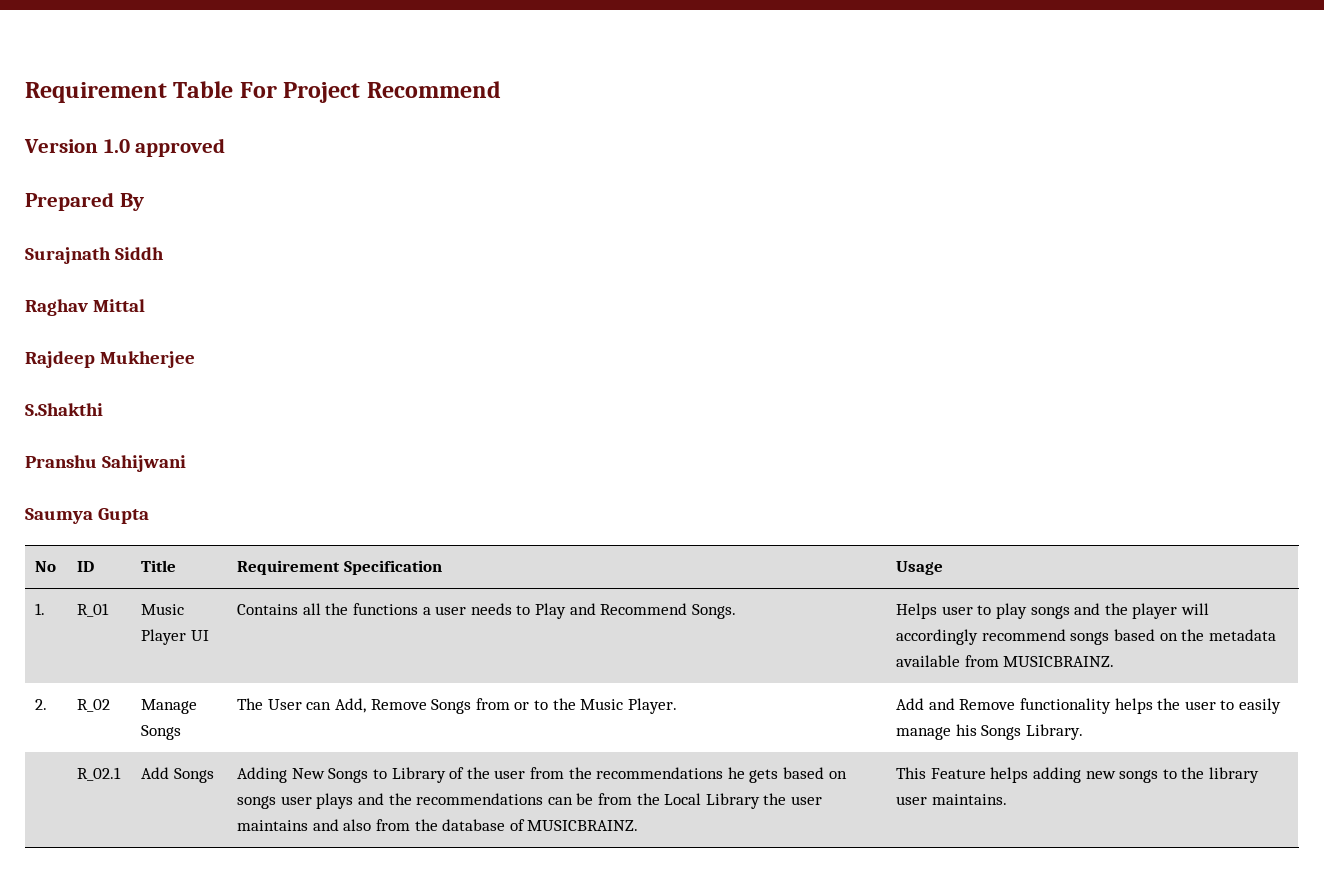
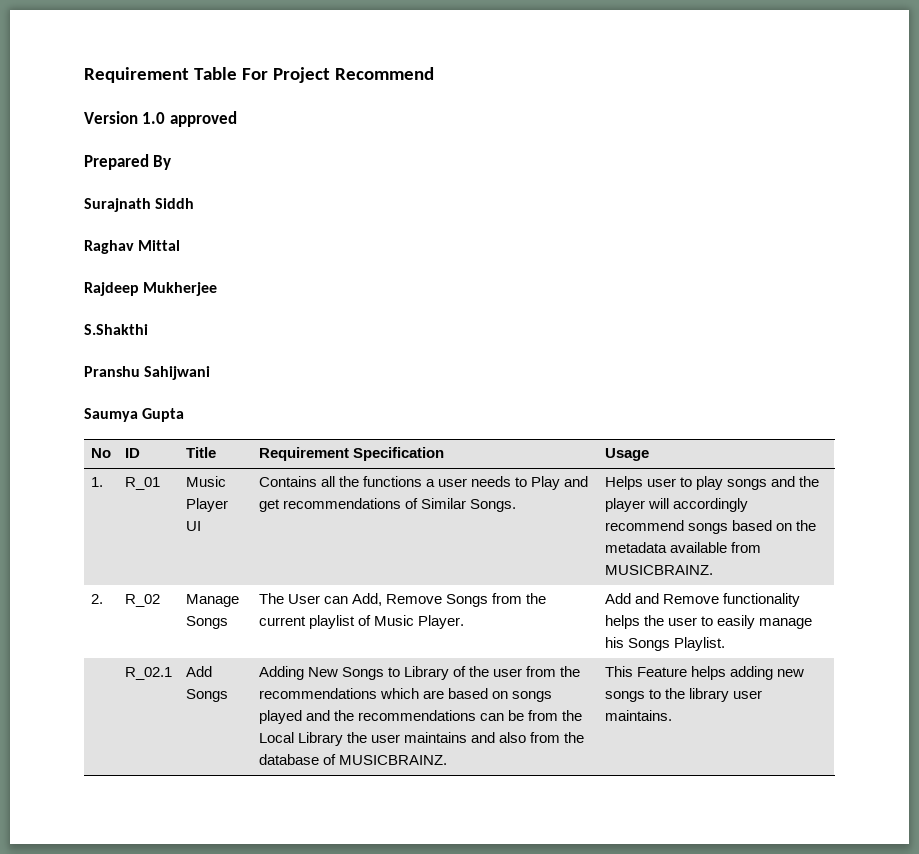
[600,603,688,615] Recommend -> [258,498,466,512] get recommendations of Similar
[514,698,576,710] or to the -> [525,593,546,604] [258,615,371,629] the current playlist of
[1026,724,1084,740] Library. -> [673,637,725,651] Playlist.
[727,767,779,783] he gets -> [379,688,444,699] which are
[280,793,354,809] user plays -> [258,710,302,724] played

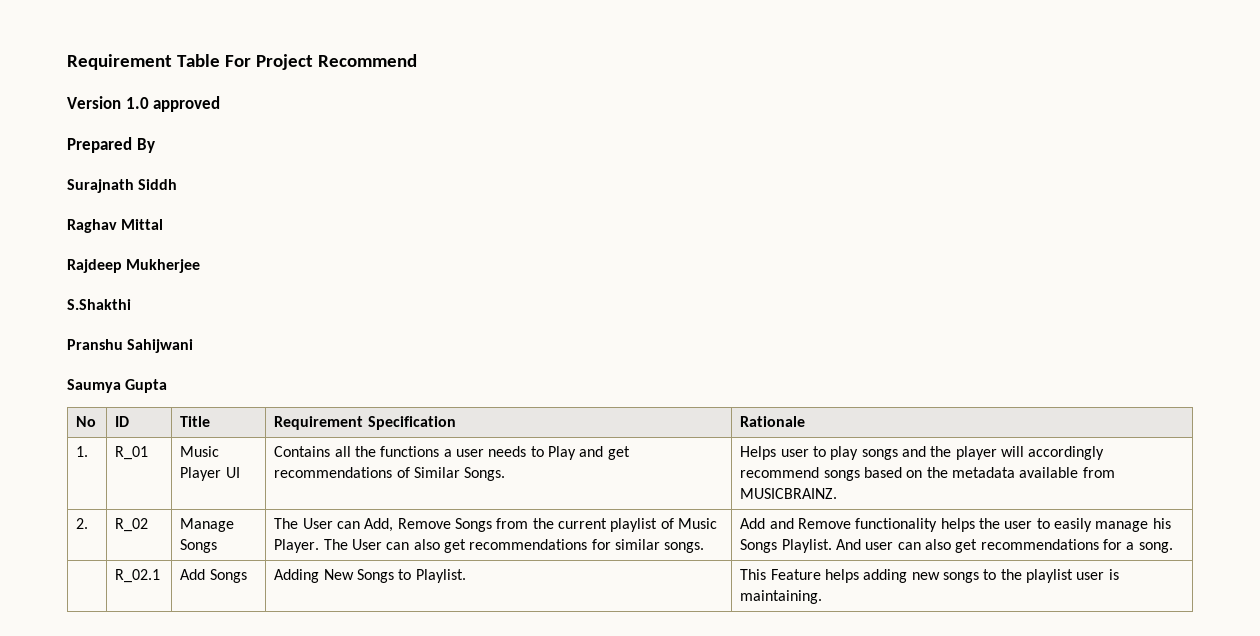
[604,448,649,461] Usage -> [740,416,806,427] Rationale
(464, 622) none -> [323,539,705,553] The User can also get recommendations for similar songs.
(725, 644) none -> [836,539,1173,553] And user can also get recommendations for a song.
[403,666,581,680] [258,688,552,702] [258,710,582,724] [258,732,585,746] [258,754,447,765] Library of the user from the recommendations which are based on songs played and the recommendations can be from the Local Library the user maintains and also from the database of MUSICBRAINZ. -> [415,569,466,583] Playlist.
[688,688,762,702] [604,710,672,721] library user maintains. -> [1025,569,1119,583] [740,590,823,604] playlist user is maintaining.

